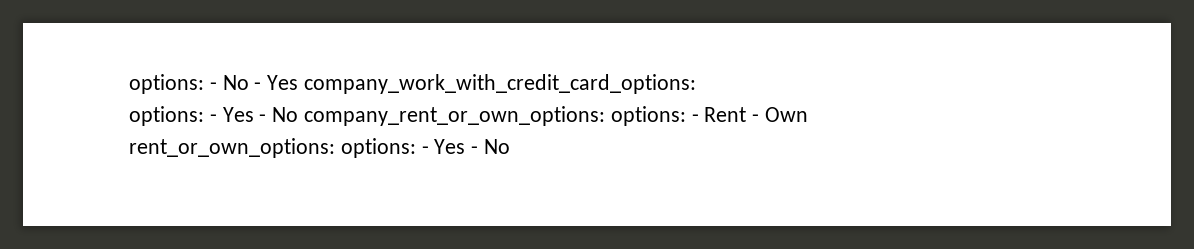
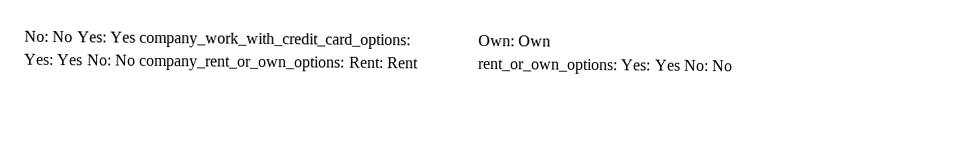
[129,74,697,94] [129,106,809,126] [129,138,479,158] options: - No - Yes company_work_with_credit_card_options: // options: - Yes - No company_rent_or_own_options: options: - Rent - Own // rent_or_own_options: options: - Yes - -> [24,30,412,50] [24,53,419,72] [478,34,552,47] [477,57,709,75] No: No Yes: Yes company_work_with_credit_card_options: // Yes: Yes No: No company_rent_or_own_options: Rent: Rent Own: Own // rent_or_own_options: Yes: Yes No:

